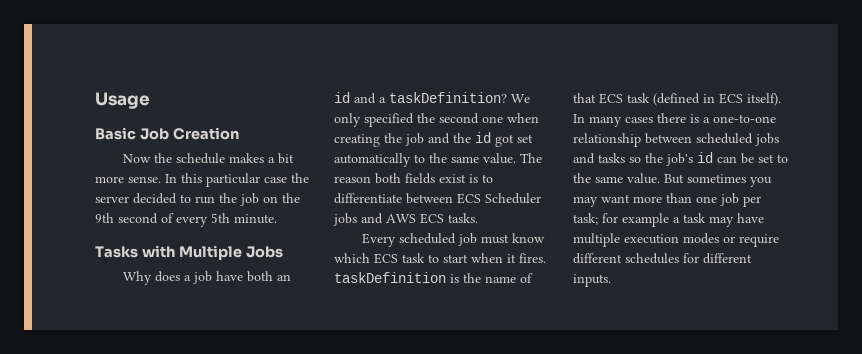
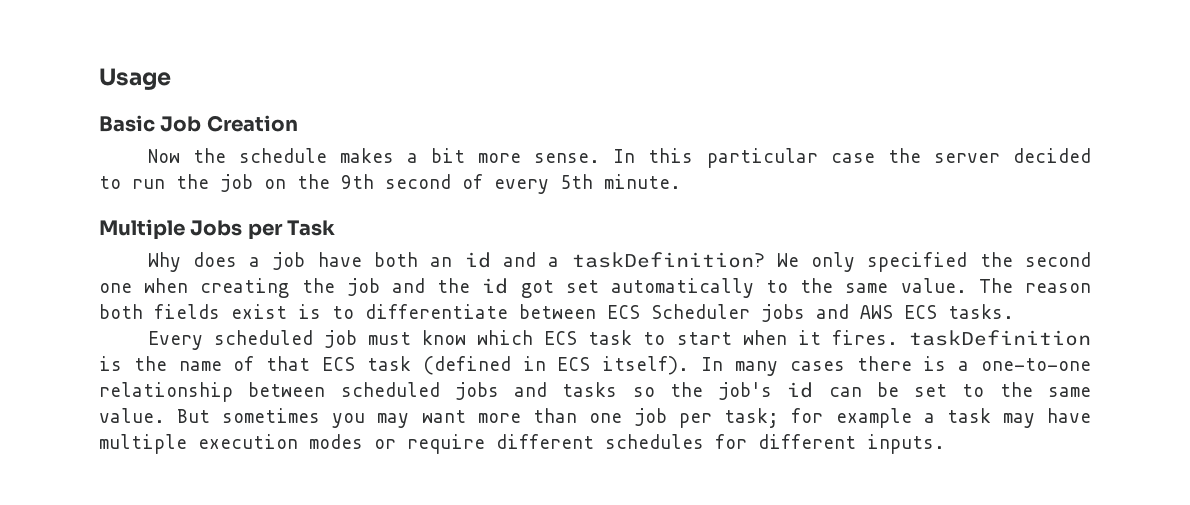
[95,245,175,258] Tasks with -> (681, 181) none
(283, 252) none -> [247,220,336,240] per Task

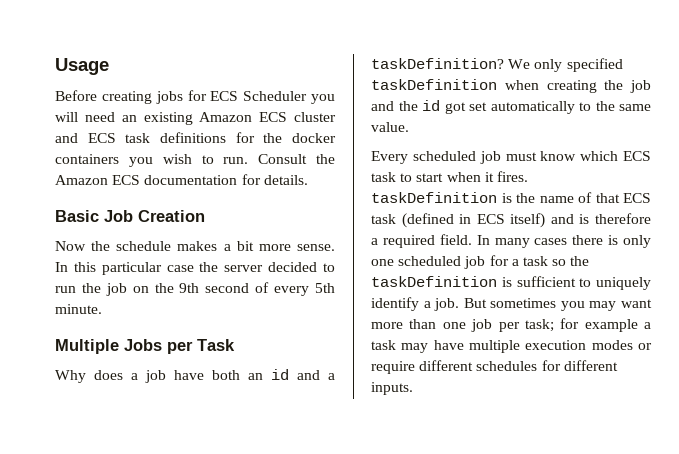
(171, 79) none -> [55,90,335,104] [55,112,336,125] [55,132,336,143] [55,154,335,167] [55,174,308,185] // Before creating jobs for ECS Scheduler you will need an existing Amazon ECS cluster and ECS task definitions for the docker containers you wish to run. Consult the Amazon ECS documentation for details.
[979,252,1091,267] [99,283,132,293] the second one -> [371,79,497,90] taskDefinition
[978,278,1091,293] [99,304,1014,322] The reason both fields exist is to differentiate between ECS Scheduler jobs and AWS ECS tasks. -> (409, 127) none
[602,356,690,375] itself). -> [510,213,651,228] [371,234,472,248] itself) and is therefore a required field.
[958,358,1092,371] [99,382,1091,402] [99,408,165,423] a one-to-one relationship between scheduled jobs and tasks so the job's id can be set to the same value. -> [623,235,651,248] [371,255,590,269] [371,276,651,290] [371,297,460,311] only one scheduled job for a task so the taskDefinition is sufficient to uniquely identify a job.

